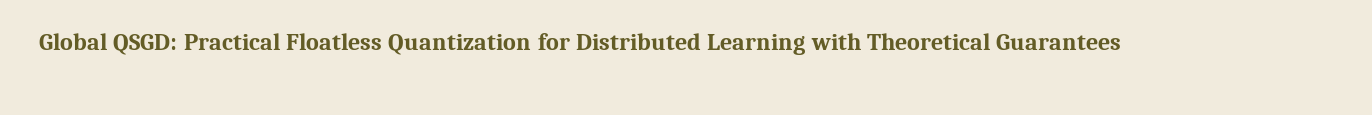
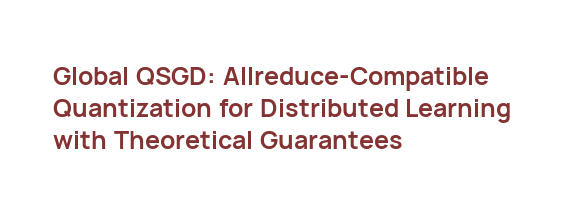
[183,33,383,50] Practical Floatless -> [222,67,489,91] Allreduce-Compatible

